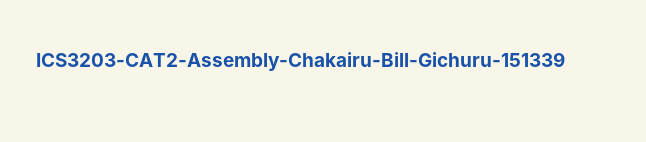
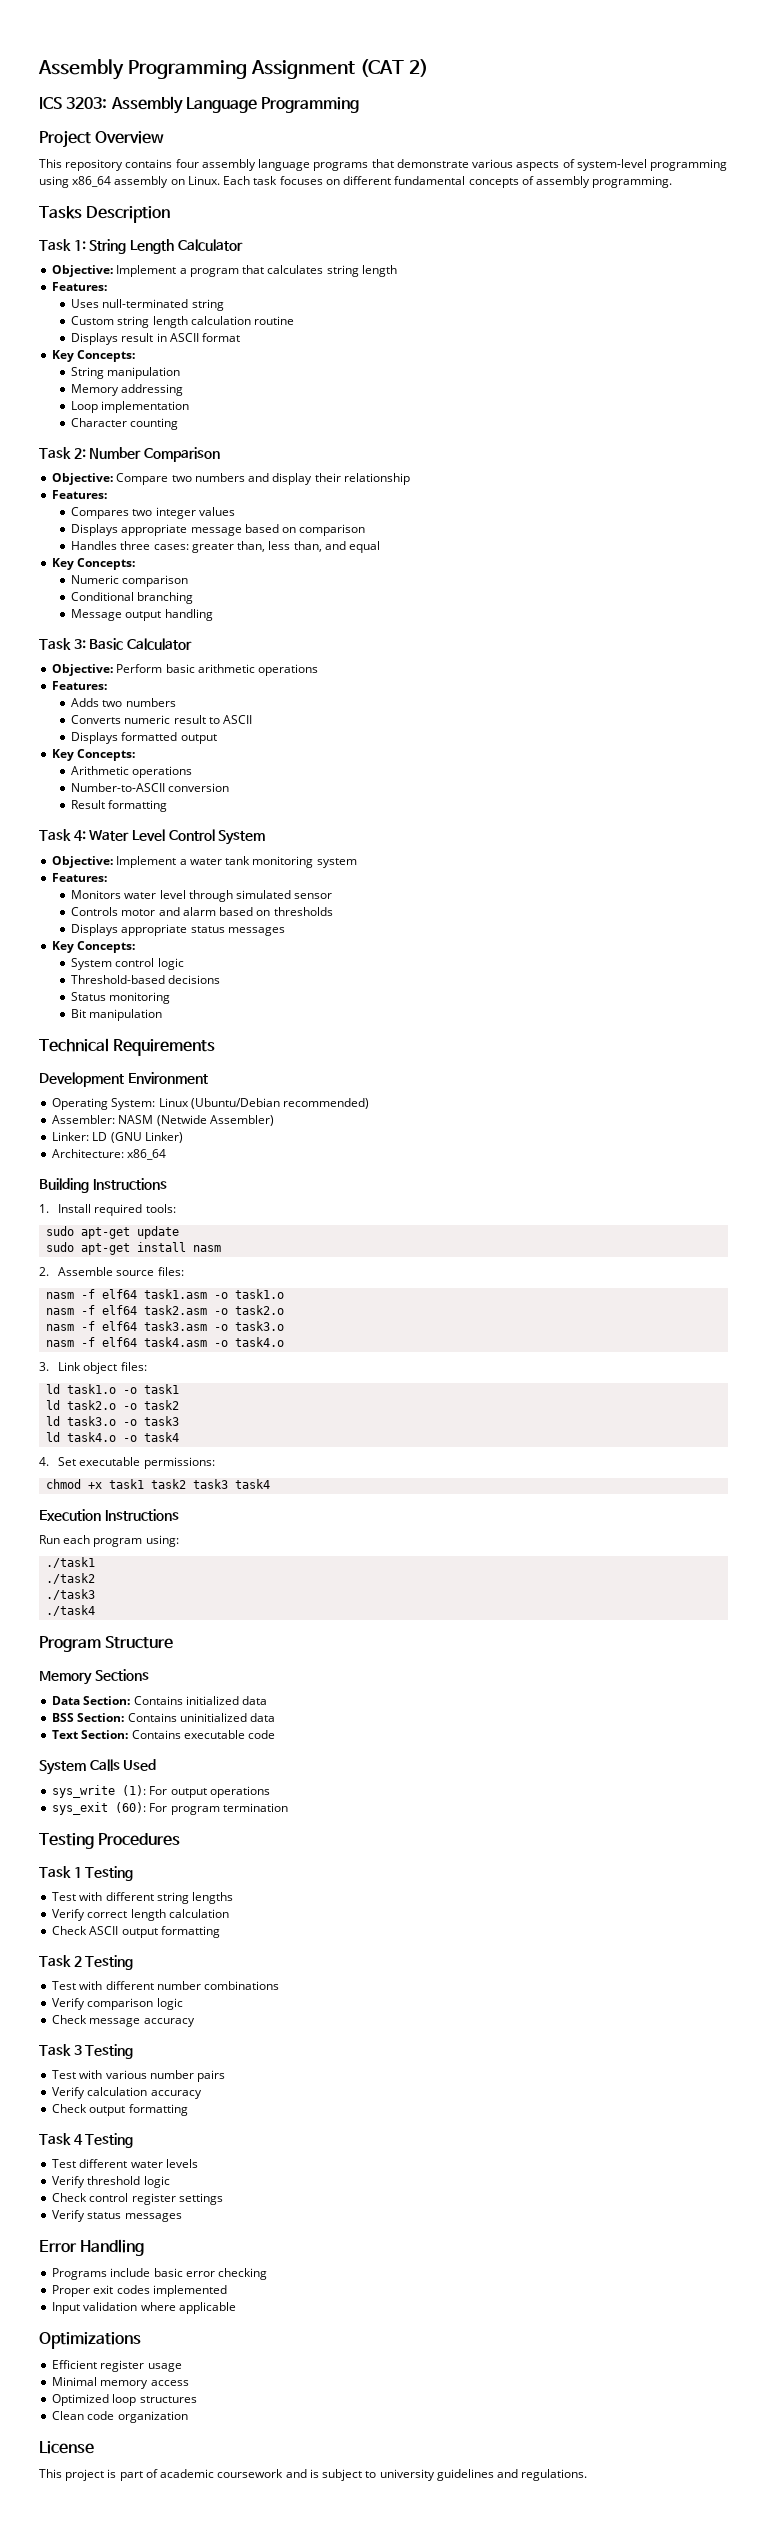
[36,52,565,71] ICS3203-CAT2-Assembly-Chakairu-Bill-Gichuru-151339 -> [38,59,428,80] [39,96,360,114] [39,130,165,148] [39,159,728,171] [39,176,673,188] [39,206,171,223] [39,239,243,254] [52,265,397,277] [52,282,108,291] [71,299,224,311] [71,316,295,328] [71,333,241,345] [52,350,136,362] [71,367,181,379] [71,384,184,396] [71,401,190,413] [71,418,179,430] [39,447,220,462] [52,473,410,485] [52,490,108,499] [71,507,235,519] [71,524,366,536] [71,541,381,553] [52,558,136,570] [71,575,189,587] [71,592,194,604] [71,609,213,621] [39,638,192,650] [52,664,319,676] [52,681,108,690] [71,698,176,707] [71,715,253,724] [71,732,217,744] [52,749,136,761] [71,766,193,778] [71,783,230,792] [71,800,168,812] [39,829,266,845] [52,856,357,868] [52,873,108,882] [71,890,333,902] [71,907,333,916] [71,924,285,936] [52,941,136,953] [71,958,184,970] [71,975,221,984] [71,992,171,1004] [71,1009,163,1021] [39,1038,216,1056] [39,1072,208,1087] [52,1098,370,1110] [52,1115,274,1126] [52,1132,183,1143] [52,1149,167,1160] [39,1178,167,1193] [39,1204,176,1216] [46,1226,180,1239] [46,1242,222,1255] [39,1267,184,1276] [46,1289,285,1299] [46,1305,285,1315] [46,1321,285,1331] [46,1337,285,1347] [39,1362,147,1374] [46,1384,180,1394] [46,1400,180,1410] [46,1416,180,1426] [46,1432,180,1442] [39,1457,215,1469] [46,1479,271,1489] [39,1509,179,1521] [39,1535,179,1547] [46,1557,96,1568] [46,1573,96,1584] [46,1589,96,1600] [46,1605,96,1616] [39,1636,174,1652] [39,1669,149,1685] [52,1696,268,1705] [52,1713,276,1722] [52,1730,276,1739] [39,1759,157,1775] [52,1785,270,1798] [52,1802,288,1815] [39,1833,181,1849] [39,1866,134,1881] [52,1892,234,1904] [52,1909,229,1921] [52,1926,220,1938] [39,1955,134,1970] [52,1981,280,1990] [52,1998,183,2010] [52,2015,195,2027] [39,2044,134,2059] [52,2070,226,2082] [52,2087,202,2099] [52,2104,188,2116] [39,2133,134,2148] [52,2159,198,2168] [52,2176,170,2188] [52,2193,223,2205] [52,2210,182,2222] [39,2239,145,2256] [52,2268,268,2280] [52,2285,227,2297] [52,2302,236,2314] [39,2332,141,2349] [52,2360,182,2372] [52,2377,189,2389] [52,2394,197,2406] [52,2411,188,2423] [39,2441,94,2454] [39,2469,588,2481] Assembly Programming Assignment (CAT 2) // ICS 3203: Assembly Language Programming // Project Overview // This repository contains four assembly language programs that demonstrate various aspects of system-level programming using x86_64 assembly on Linux. Each task focuses on different fundamental concepts of assembly programming. // Tasks Description // Task 1: String Length Calculator // Objective: Implement a program that calculates string length // Features: // Uses null-terminated string // Custom string length calculation routine // Displays result in ASCII format // Key Concepts: // String manipulation // Memory addressing // Loop implementation // Character counting // Task 2: Number Comparison // Objective: Compare two numbers and display their relationship // Features: // Compares two integer values // Displays appropriate message based on comparison // Handles three cases: greater than, less than, and equal // Key Concepts: // Numeric comparison // Conditional branching // Message output handling // Task 3: Basic Calculator // Objective: Perform basic arithmetic operations // Features: // Adds two numbers // Converts numeric result to ASCII // Displays formatted output // Key Concepts: // Arithmetic operations // Number-to-ASCII conversion // Result formatting // Task 4: Water Level Control System // Objective: Implement a water tank monitoring system // Features: // Monitors water level through simulated sensor // Controls motor and alarm based on thresholds // Displays appropriate status messages // Key Concepts: // System control logic // Threshold-based decisions // Status monitoring // Bit manipulation // Technical Requirements // Development Environment // Operating System: Linux (Ubuntu/Debian recommended) // Assembler: NASM (Netwide Assembler) // Linker: LD (GNU Linker) // Architecture: x86_64 // Building Instructions // 1. Install required tools: // sudo apt-get update // sudo apt-get install nasm // 2. Assemble source files: // nasm -f elf64 task1.asm -o task1.o // nasm -f elf64 task2.asm -o task2.o // nasm -f elf64 task3.asm -o task3.o // nasm -f elf64 task4.asm -o task4.o // 3. Link object files: // ld task1.o -o task1 // ld task2.o -o task2 // ld task3.o -o task3 // ld task4.o -o task4 // 4. Set executable permissions: // chmod +x task1 task2 task3 task4 // Execution Instructions // Run each program using: // ./task1 // ./task2 // ./task3 // ./task4 // Program Structure // Memory Sections // Data Section: Contains initialized data // BSS Section: Contains uninitialized data // Text Section: Contains executable code // System Calls Used // sys_write (1): For output operations // sys_exit (60): For program termination // Testing Procedures // Task 1 Testing // Test with different string lengths // Verify correct length calculation // Check ASCII output formatting // Task 2 Testing // Test with different number combinations // Verify comparison logic // Check message accuracy // Task 3 Testing // Test with various number pairs // Verify calculation accuracy // Check output formatting // Task 4 Testing // Test different water levels // Verify threshold logic // Check control register settings // Verify status messages // Error Handling // Programs include basic error checking // Proper exit codes implemented // Input validation where applicable // Optimizations // Efficient register usage // Minimal memory access // Optimized loop structures // Clean code organization // License // This project is part of academic coursework and is subject to university guidelines and regulations.

